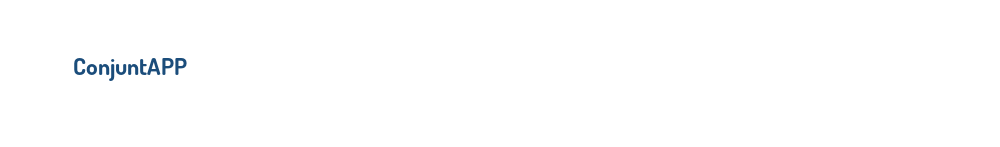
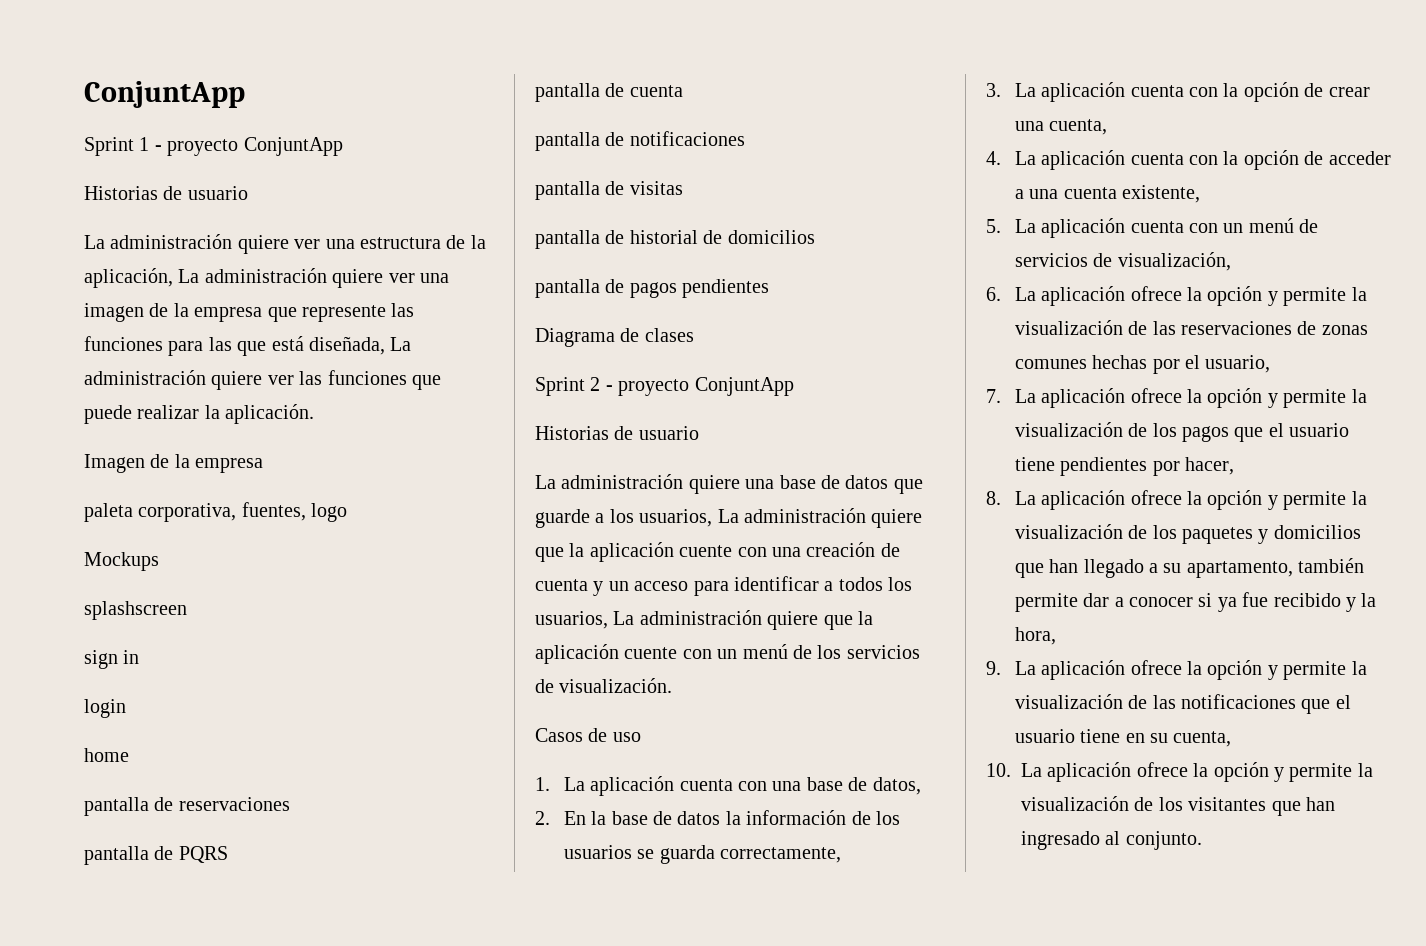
[73,58,187,81] ConjuntAPP -> [84,81,245,108] [84,137,343,156] [84,186,248,200] [84,234,486,254] [84,268,449,288] [84,303,415,322] [84,336,412,356] [84,370,441,390] [84,404,315,424] [84,454,264,473] [84,502,348,522] [84,552,159,571] [84,601,187,620] [84,650,140,669] [84,699,126,718] [84,748,129,762] [84,797,290,816] [84,846,228,865] [535,83,683,102] [535,131,745,151] [535,181,683,200] [535,230,815,249] [535,279,770,298] [535,328,694,347] [535,377,794,396] [535,426,699,440] [535,474,923,494] [535,508,923,528] [535,542,900,562] [535,576,913,596] [535,610,873,630] [535,644,920,664] [535,678,673,693] [535,728,641,742] [535,776,921,796] [535,810,901,825] [563,845,842,864] [986,82,1370,102] [1014,119,1108,135] [986,150,1391,170] [1014,185,1201,203] [986,218,1319,238] [1014,252,1231,271] [986,286,1367,306] [1014,320,1368,335] [1014,355,1271,374] [986,388,1367,408] [1014,422,1350,442] [1014,457,1235,476] [986,490,1367,510] [1014,524,1361,544] [1014,558,1365,578] [1014,592,1377,612] [1014,627,1056,645] [986,660,1367,680] [1014,694,1351,714] [1014,729,1232,747] [986,762,1373,782] [1021,796,1335,816] [1021,831,1202,850] ConjuntApp // Sprint 1 - proyecto ConjuntApp // Historias de usuario // La administración quiere ver una estructura de la aplicación, La administración quiere ver una imagen de la empresa que represente las funciones para las que está diseñada, La administración quiere ver las funciones que puede realizar la aplicación. // Imagen de la empresa // paleta corporativa, fuentes, logo // Mockups // splashscreen // sign in // login // home // pantalla de reservaciones // pantalla de PQRS // pantalla de cuenta // pantalla de notificaciones // pantalla de visitas // pantalla de historial de domicilios // pantalla de pagos pendientes // Diagrama de clases // Sprint 2 - proyecto ConjuntApp // Historias de usuario // La administración quiere una base de datos que guarde a los usuarios, La administración quiere que la aplicación cuente con una creación de cuenta y un acceso para identificar a todos los usuarios, La administración quiere que la aplicación cuente con un menú de los servicios de visualización. // Casos de uso // 1. La aplicación cuenta con una base de datos, // 2. En la base de datos la información de los usuarios se guarda correctamente, // 3. La aplicación cuenta con la opción de crear una cuenta, // 4. La aplicación cuenta con la opción de acceder a una cuenta existente, // 5. La aplicación cuenta con un menú de servicios de visualización, // 6. La aplicación ofrece la opción y permite la visualización de las reservaciones de zonas comunes hechas por el usuario, // 7. La aplicación ofrece la opción y permite la visualización de los pagos que el usuario tiene pendientes por hacer, // 8. La aplicación ofrece la opción y permite la visualización de los paquetes y domicilios que han llegado a su apartamento, también permite dar a conocer si ya fue recibido y la hora, // 9. La aplicación ofrece la opción y permite la visualización de las notificaciones que el usuario tiene en su cuenta, // 10. La aplicación ofrece la opción y permite la visualización de los visitantes que han ingresado al conjunto.

